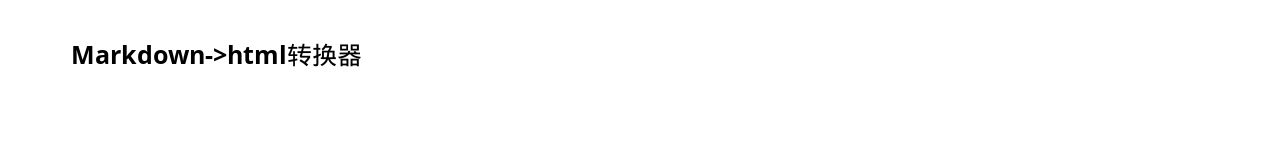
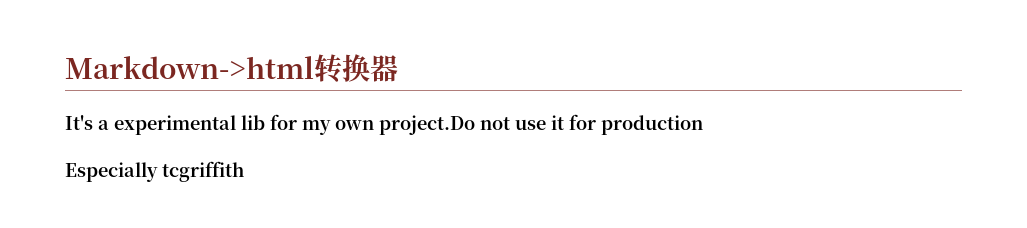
(362, 55) none -> [65,114,703,135] [65,161,244,182] // It's a experimental lib for my own project.Do not use it for production // Especially tcgriffith

